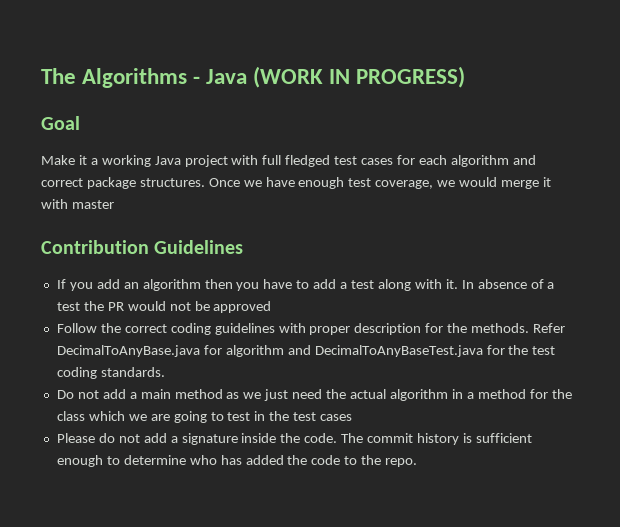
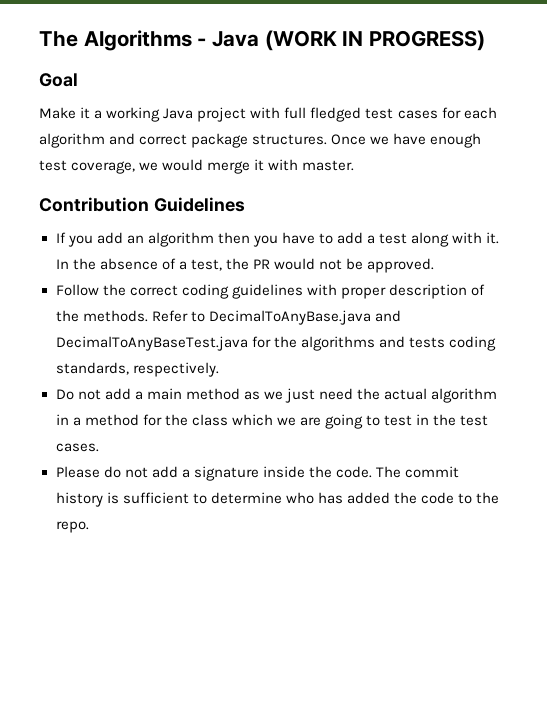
[71,200,114,209] master -> [302,160,355,171] master.
(474, 284) none -> [72,258,96,270] the
[56,302,80,311] test -> [190,259,222,271] test,
[213,301,272,313] approved -> [367,258,435,273] approved.
[425,323,444,333] for -> [470,284,485,296] of
[56,345,284,357] DecimalToAnyBase.java for algorithm -> [190,310,371,325] to DecimalToAnyBase.java
[532,346,556,355] [56,367,165,379] test coding standards. -> [300,336,496,351] [55,362,219,377] algorithms and tests coding standards, respectively.
[320,414,353,421] cases -> [55,443,99,452] cases.
[56,455,103,467] enough -> (189, 498) none

